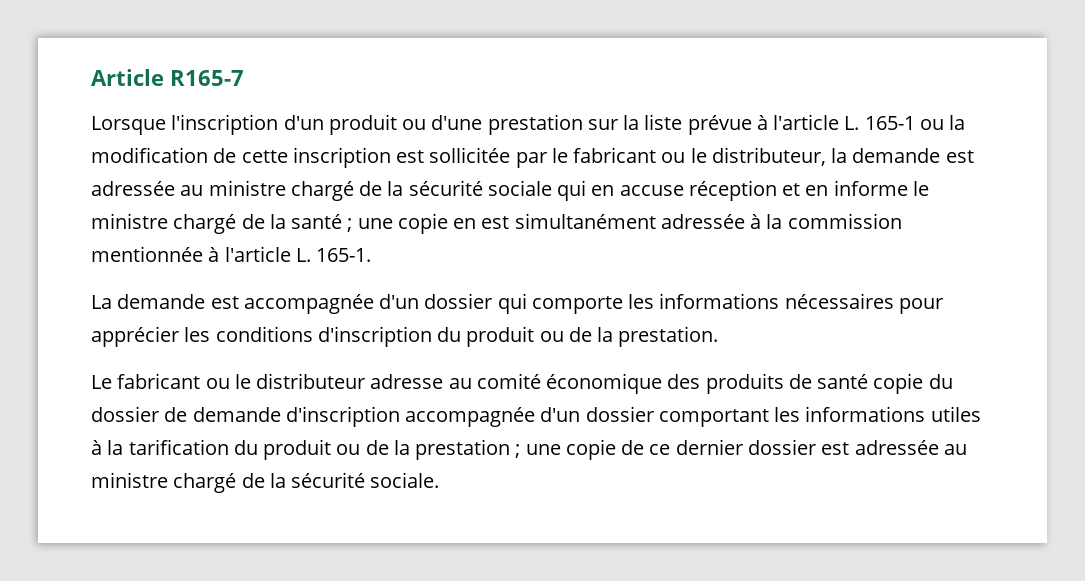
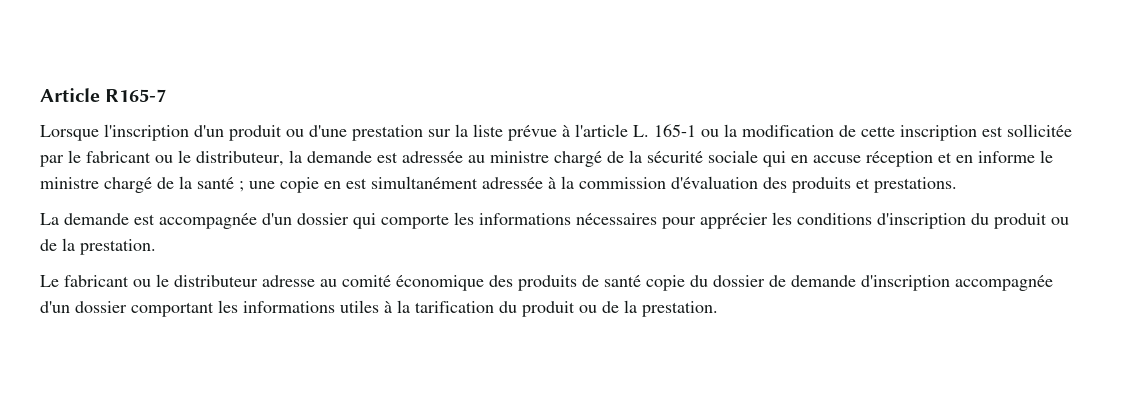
[91,246,372,262] mentionnée à l'article L. 165-1. -> [671,176,957,193] d'évaluation des produits et prestations.
[415,439,967,460] [91,472,440,493] prestation ; une copie de ce dernier dossier est adressée au ministre chargé de la sécurité sociale. -> [642,301,718,317] prestation.

